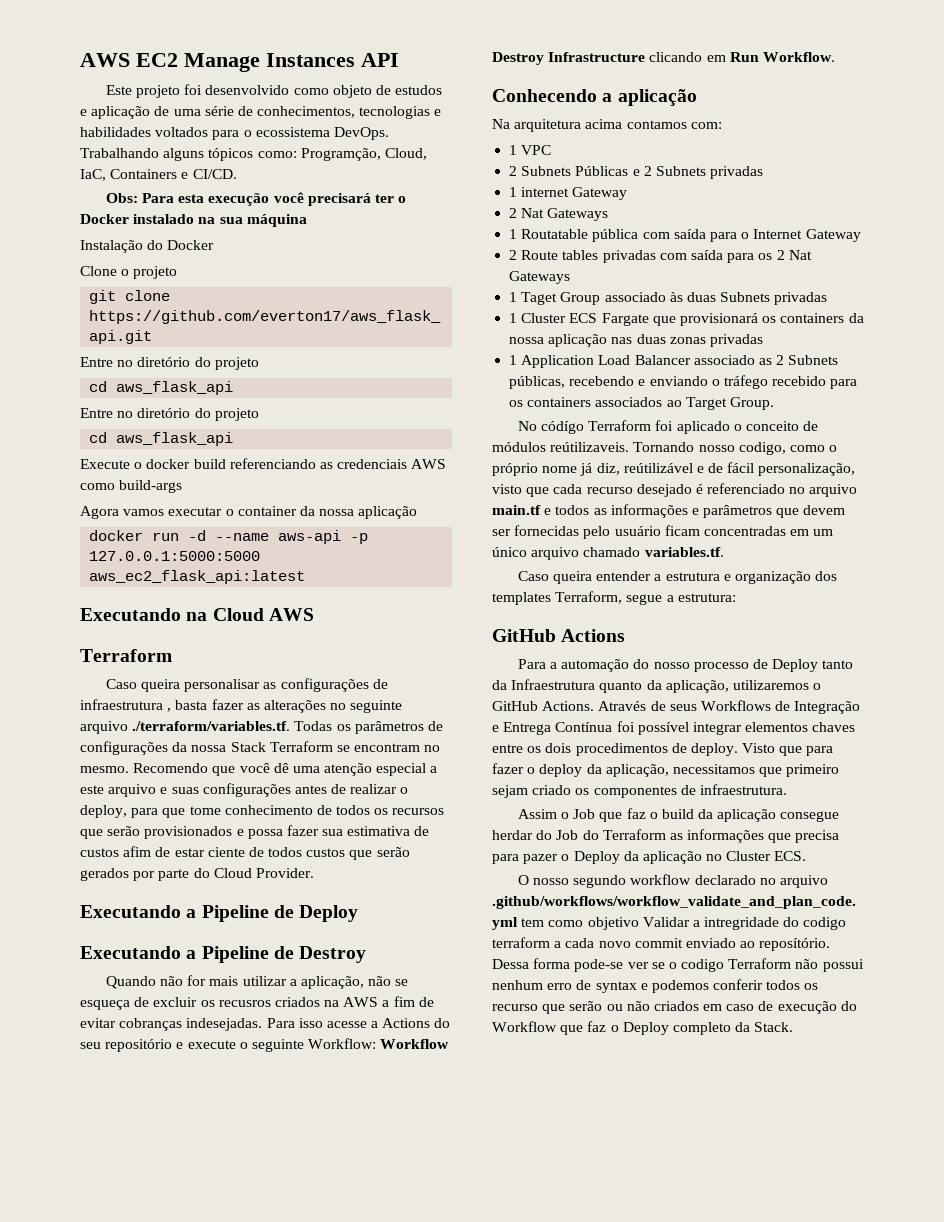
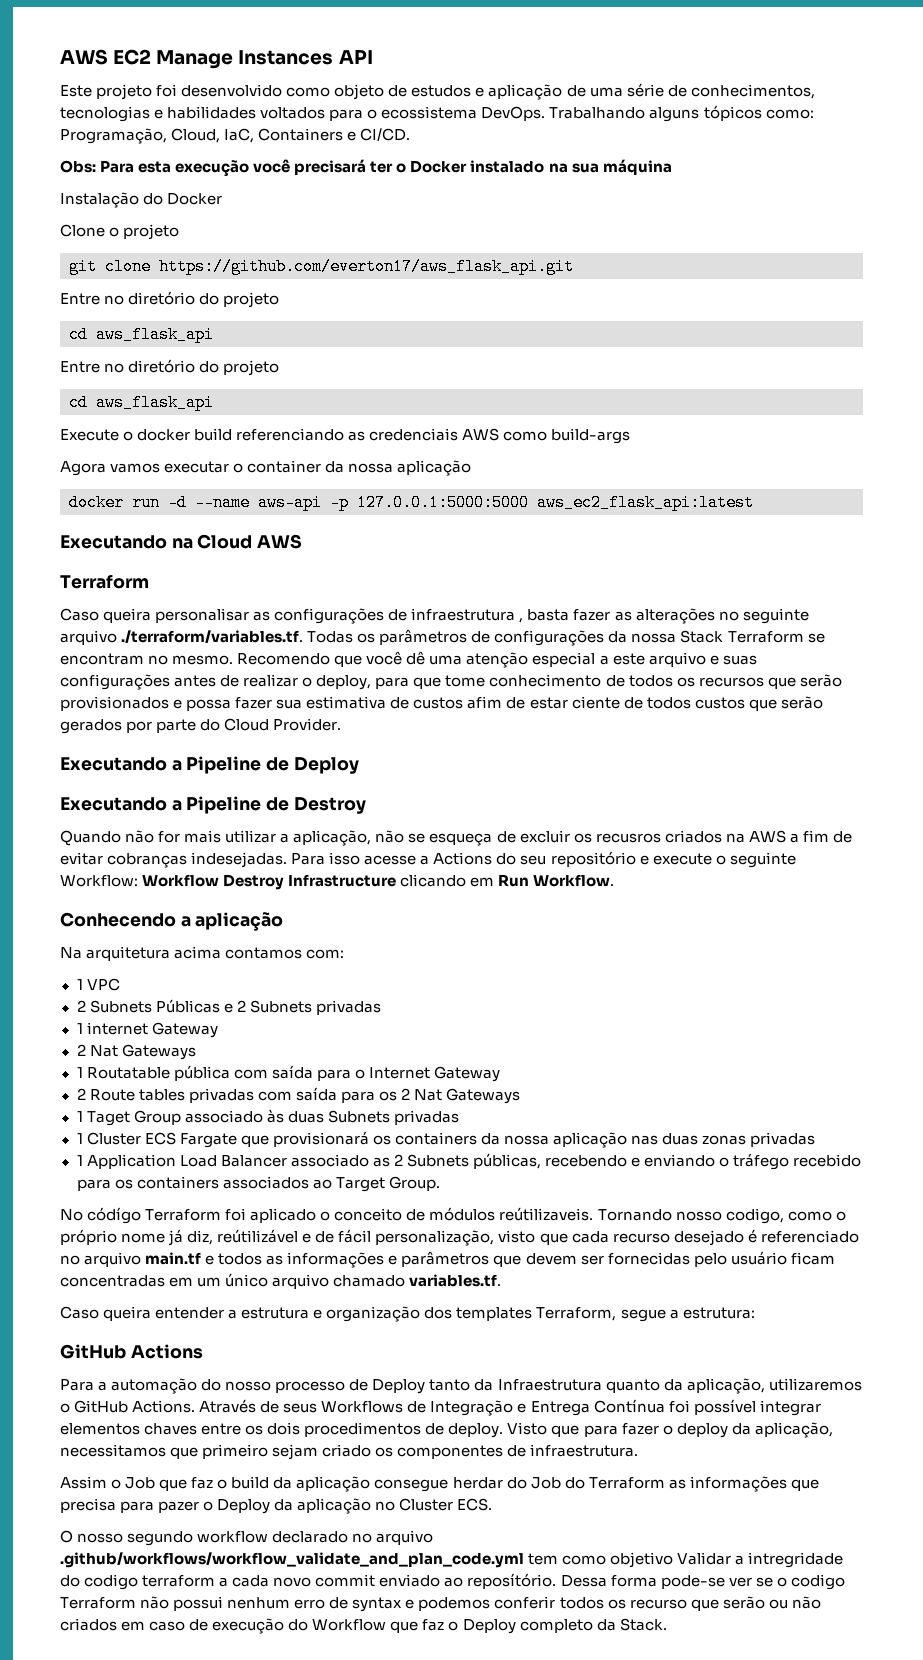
[300,148,381,161] Programção, -> [60,128,167,144] Programação,

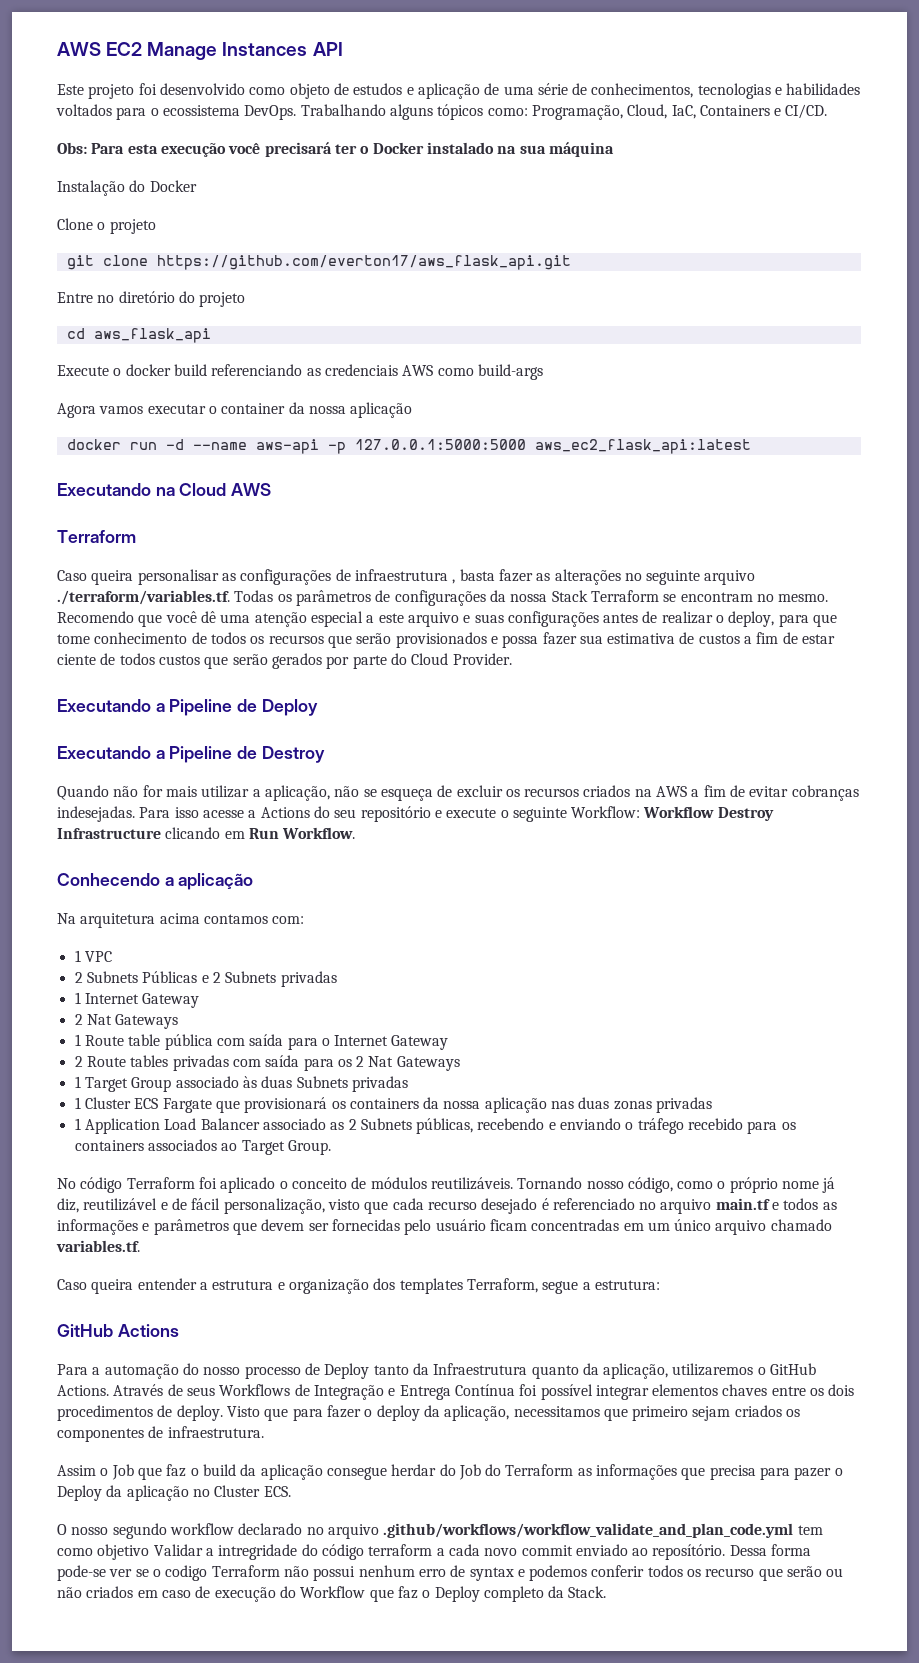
[60,359,280,376] [69,394,214,411] // Entre no diretório do projeto // cd aws_flask_api -> (211, 335) none
[467,696,503,709] afim -> [744,632,779,644] a fim
[595,833,661,843] recusros -> [524,788,580,797] recursos
[86,1022,148,1035] internet -> [84,993,139,1004] Internet
[86,1067,170,1079] Routatable -> [84,1034,161,1046] Route table
[86,1111,130,1126] Taget -> [84,1077,128,1092] Target
[87,1207,142,1224] códígo -> [80,1177,123,1193] código
[499,1207,594,1221] reútilizaveis. -> [430,1177,513,1190] reutilizáveis.
[725,1208,784,1224] codigo, -> [627,1177,673,1193] código,
[217,1229,299,1243] reútilizável -> [83,1198,158,1211] reutilizável
[322,1444,372,1457] criado -> [734,1405,782,1417] criados
[84,1574,139,1590] codigo -> [321,1544,364,1560] código

